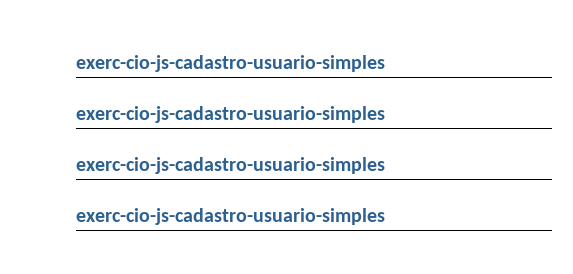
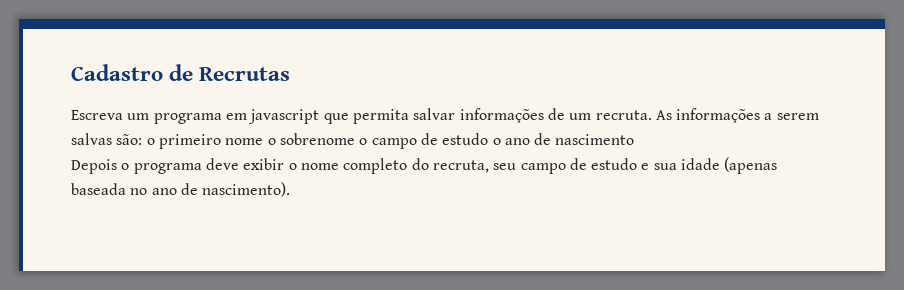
[76,55,385,72] [76,106,385,123] [76,157,385,174] [76,208,385,225] exerc-cio-js-cadastro-usuario-simples // exerc-cio-js-cadastro-usuario-simples // exerc-cio-js-cadastro-usuario-simples // exerc-cio-js-cadastro-usuario-simples -> [71,64,291,81] [71,108,819,124] [71,133,635,149] [71,157,778,174] [71,182,291,197] Cadastro de Recrutas // Escreva um programa em javascript que permita salvar informações de um recruta. As informações a serem salvas são: o primeiro nome o sobrenome o campo de estudo o ano de nascimento // Depois o programa deve exibir o nome completo do recruta, seu campo de estudo e sua idade (apenas baseada no ano de nascimento).

